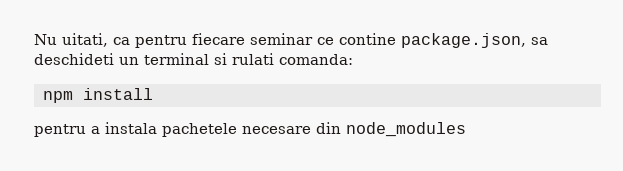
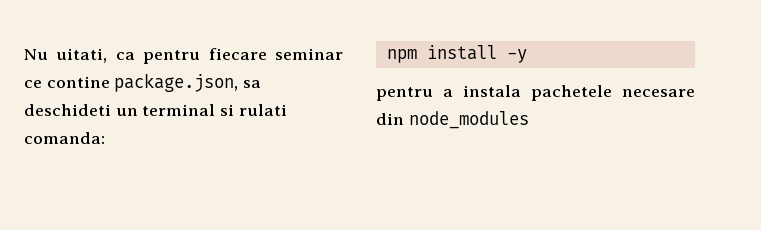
(153, 94) none -> [506,49,527,63] -y

